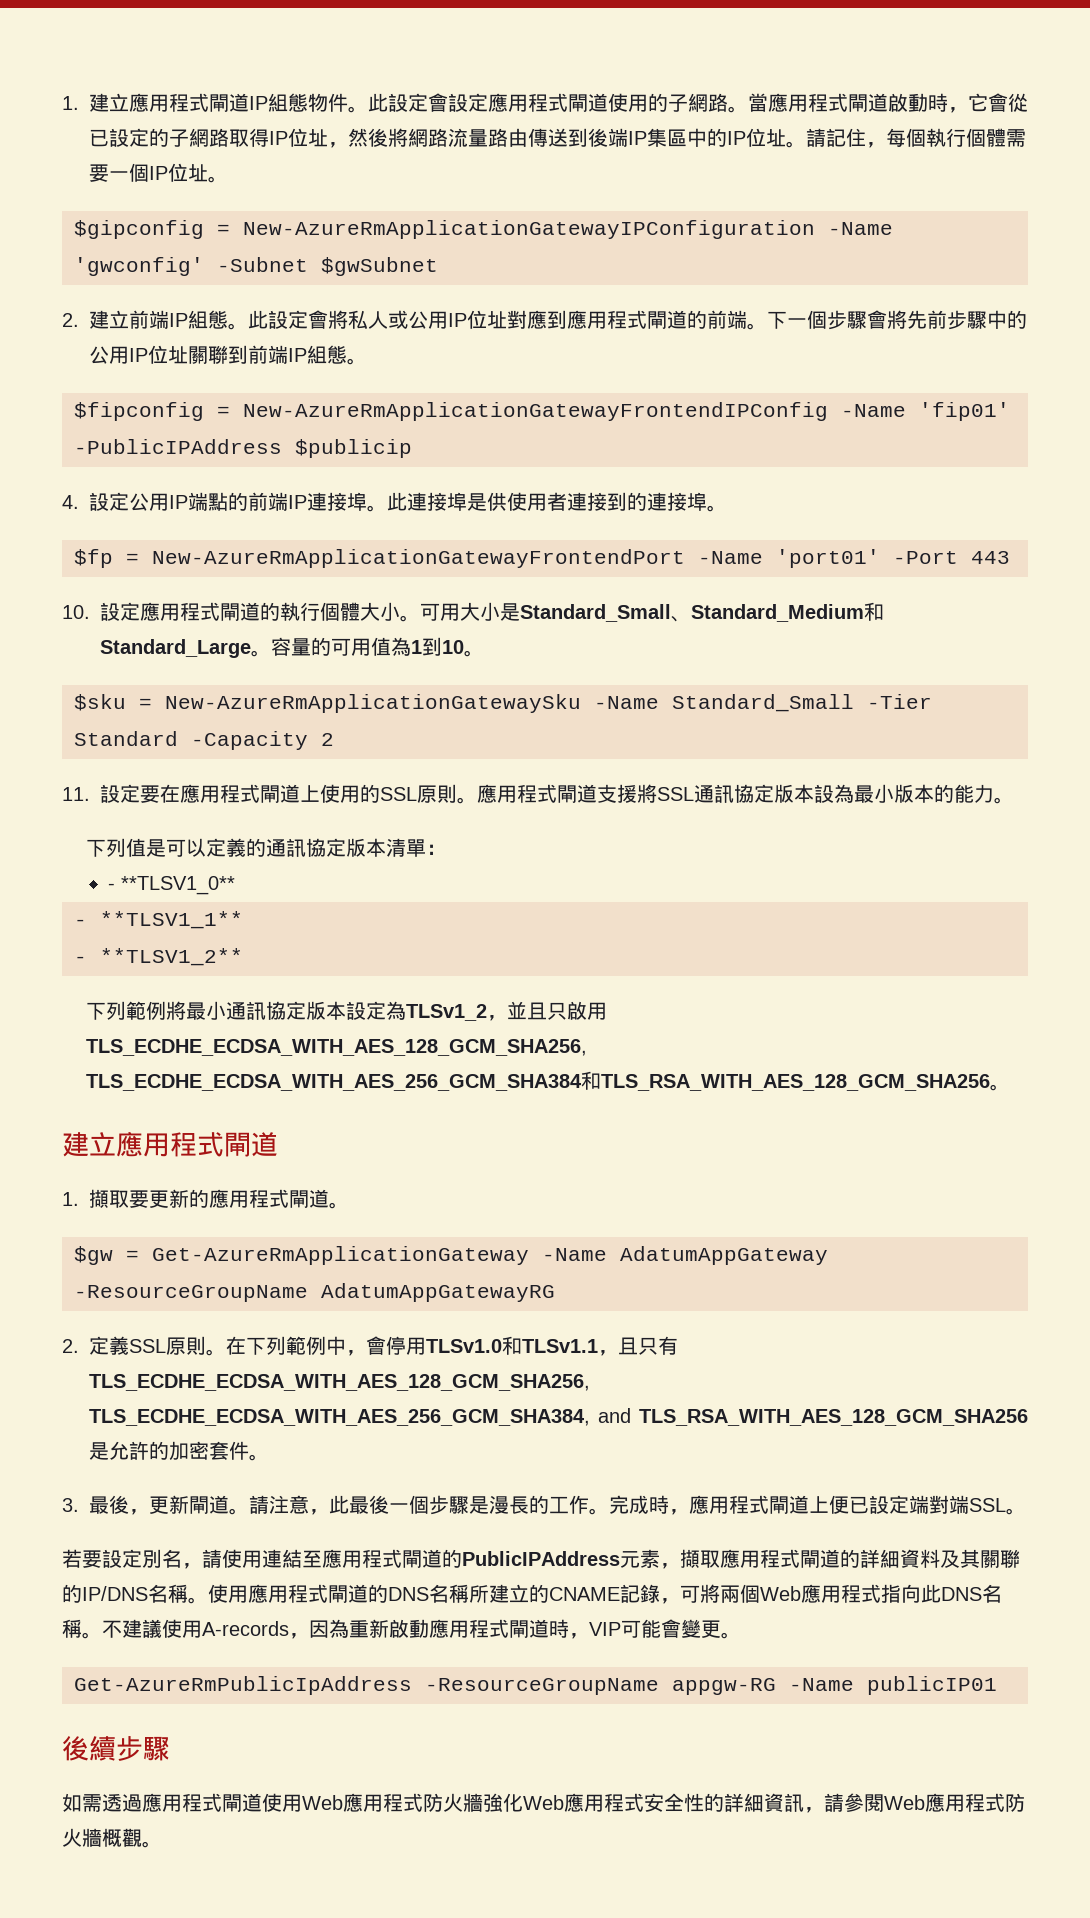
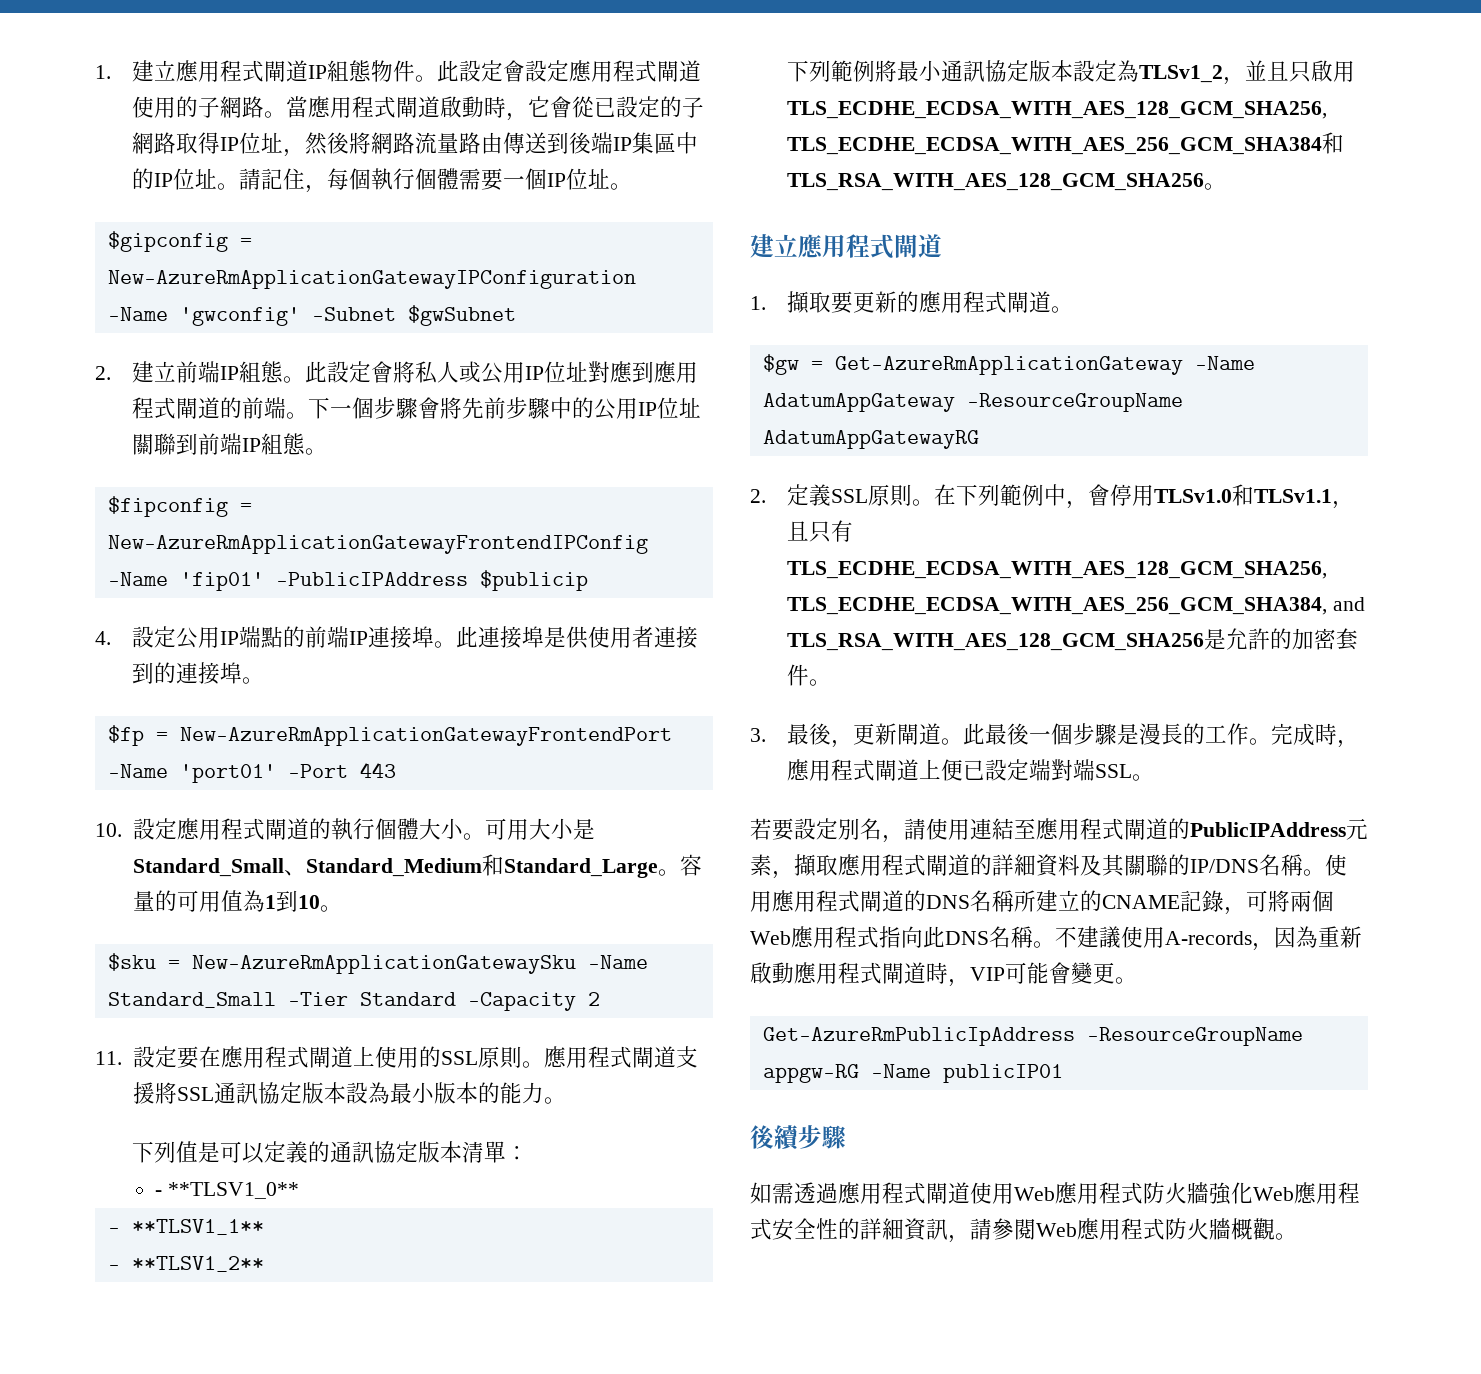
[249,1495,329,1515] 請注意， -> (963, 741) none

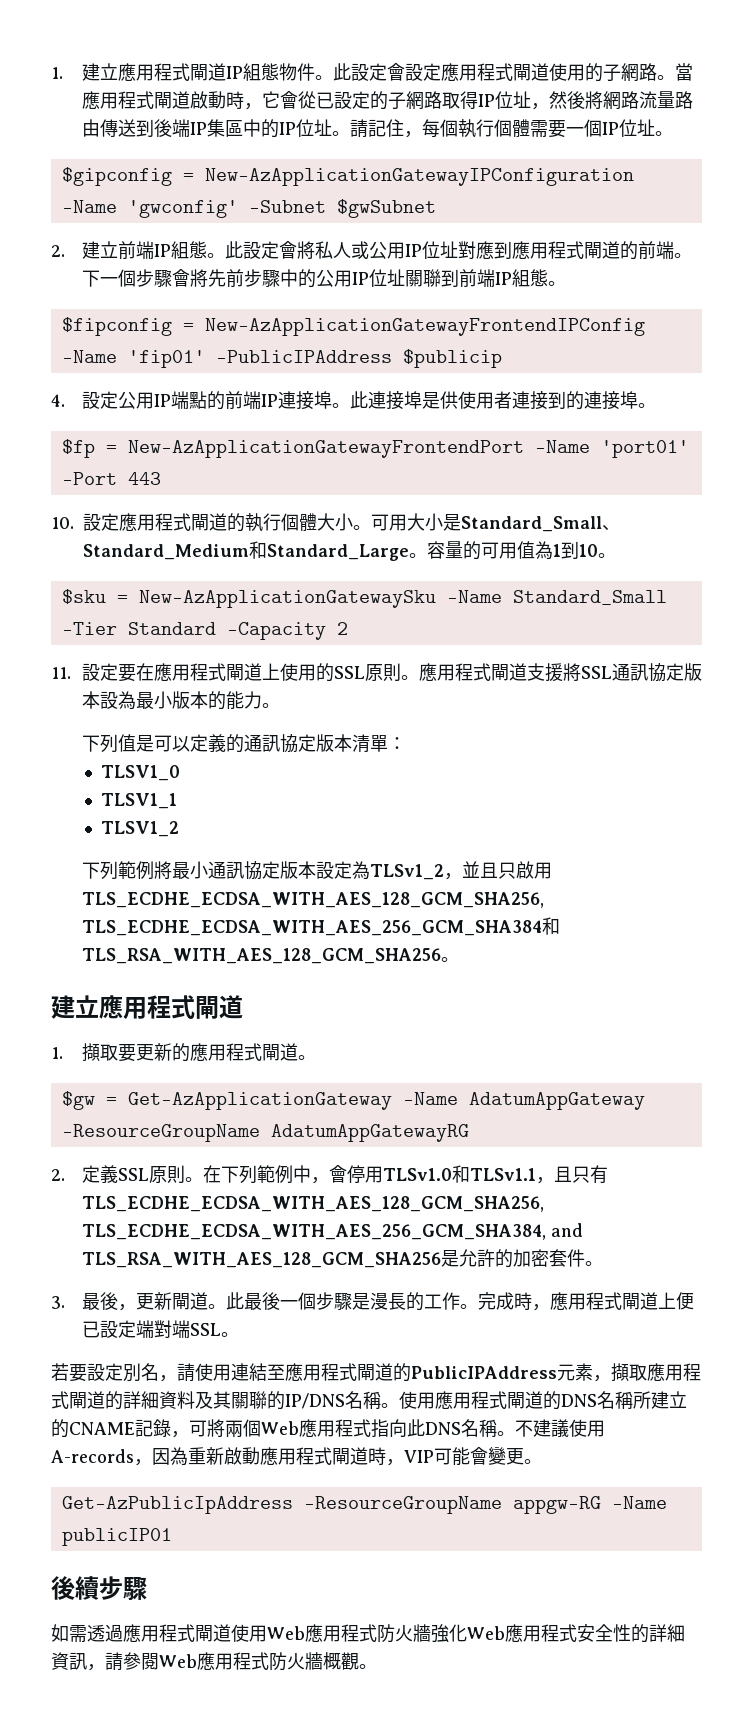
[107,270,636,289] New-AzureRmApplicationGatewayIPConfiguration -> [204,168,634,186] New-AzApplicationGatewayIPConfiguration
[107,535,648,554] New-AzureRmApplicationGatewayFrontendIPConfig -> [204,318,645,336] New-AzApplicationGatewayFrontendIPConfig
[179,727,672,746] New-AzureRmApplicationGatewayFrontendPort -> [127,440,524,458] New-AzApplicationGatewayFrontendPort
[191,955,576,974] New-AzureRmApplicationGatewaySku -> [138,590,436,608] New-AzApplicationGatewaySku
[155,1182,300,1199] [107,1219,264,1235] [107,1256,264,1272] - **TLSV1_0** // - **TLSV1_1** // - **TLSV1_2** -> [101,765,181,781] [101,793,178,809] [101,821,180,837] TLSV1_0 // TLSV1_1 // TLSV1_2
[834,356,1183,375] Get-AzureRmApplicationGateway -> [127,1092,392,1110] Get-AzApplicationGateway
[762,1027,1075,1046] Get-AzureRmPublicIpAddress -> [61,1496,293,1514] Get-AzPublicIpAddress

